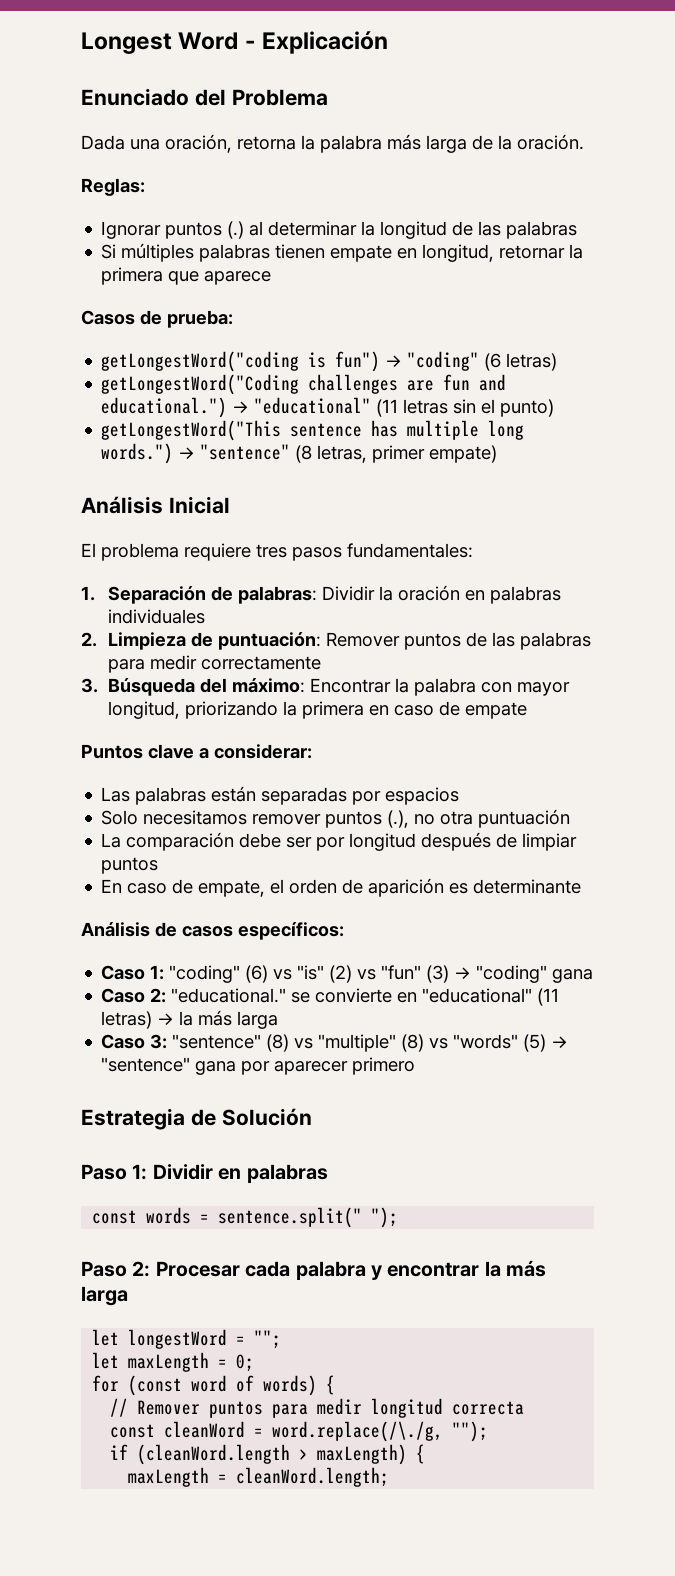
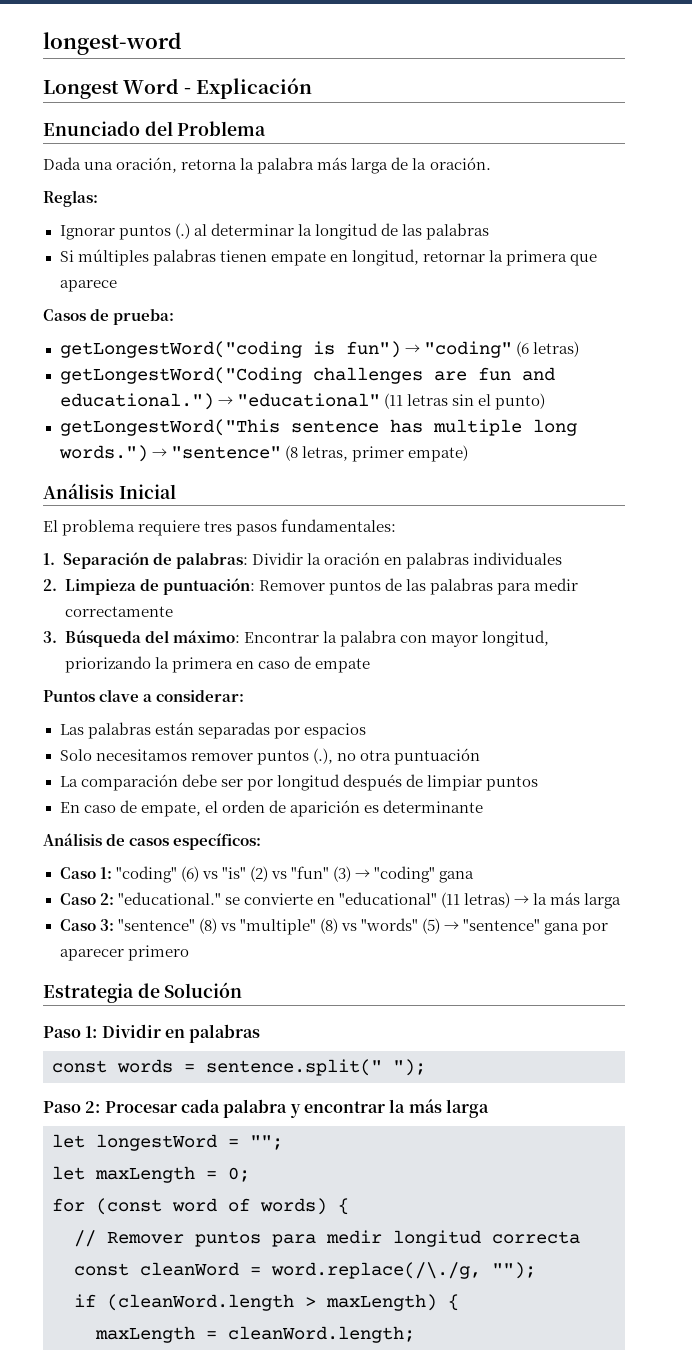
(81, 43) none -> [43,32,181,55] longest-word //

